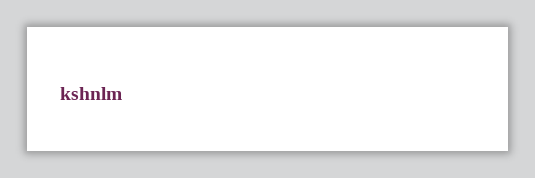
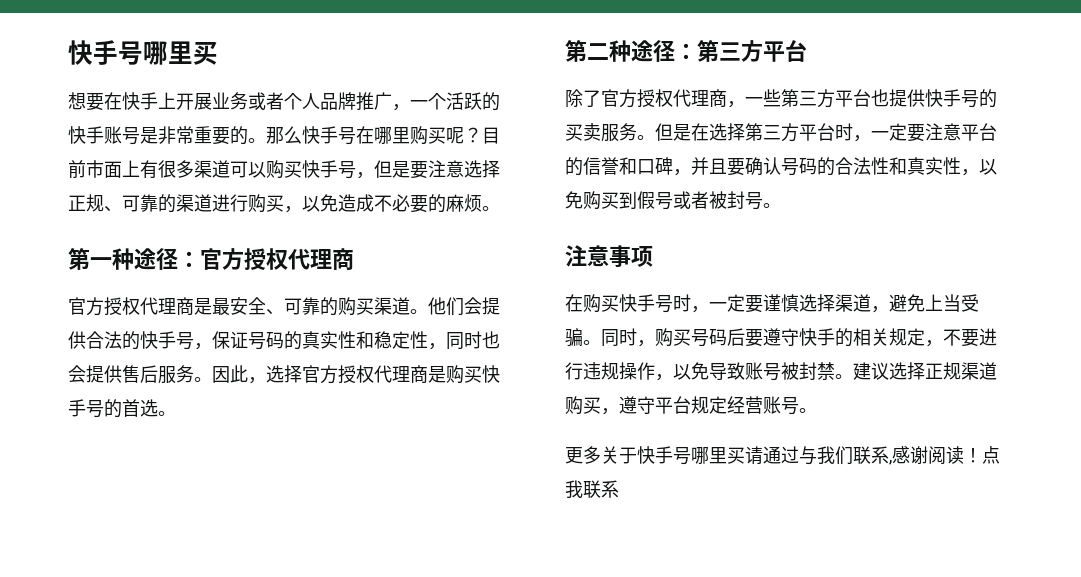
[60,87,122,100] kshnlm -> [68,40,218,65] [68,92,500,111] [68,126,500,145] [68,160,500,179] [68,194,500,213] [68,248,354,270] [68,297,500,316] [68,331,500,350] [68,365,500,384] [68,399,176,418] [565,40,807,62] [565,89,997,108] [565,123,997,142] [565,157,997,176] [565,191,781,210] [565,245,653,267] [565,294,979,313] [565,328,997,347] [565,362,997,381] [565,396,817,415] [565,446,1000,465] [565,480,619,498] 快手号哪里买 // 想要在快手上开展业务或者个人品牌推广，一个活跃的快手账号是非常重要的。那么快手号在哪里购买呢？目前市面上有很多渠道可以购买快手号，但是要注意选择正规、可靠的渠道进行购买，以免造成不必要的麻烦。 // 第一种途径：官方授权代理商 // 官方授权代理商是最安全、可靠的购买渠道。他们会提供合法的快手号，保证号码的真实性和稳定性，同时也会提供售后服务。因此，选择官方授权代理商是购买快手号的首选。 // 第二种途径：第三方平台 // 除了官方授权代理商，一些第三方平台也提供快手号的买卖服务。但是在选择第三方平台时，一定要注意平台的信誉和口碑，并且要确认号码的合法性和真实性，以免购买到假号或者被封号。 // 注意事项 // 在购买快手号时，一定要谨慎选择渠道，避免上当受骗。同时，购买号码后要遵守快手的相关规定，不要进行违规操作，以免导致账号被封禁。建议选择正规渠道购买，遵守平台规定经营账号。 // 更多关于快手号哪里买请通过与我们联系,感谢阅读！点我联系

